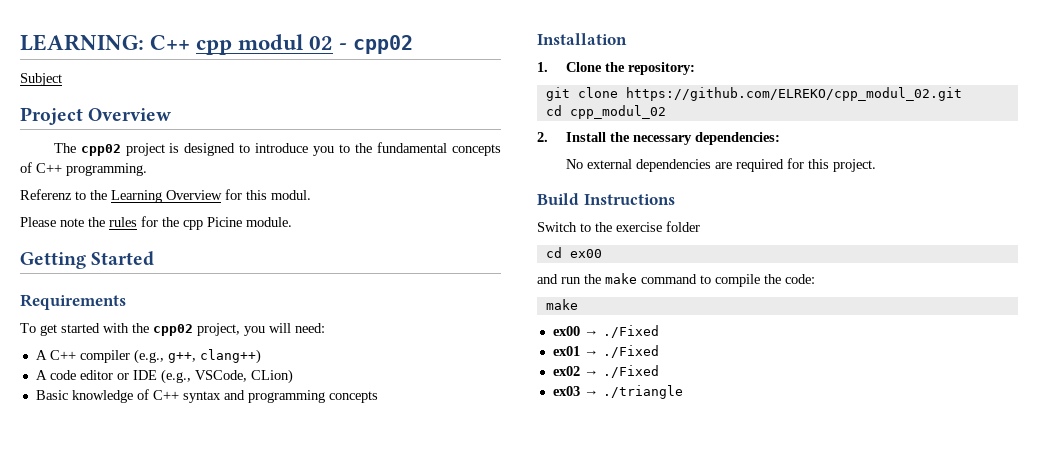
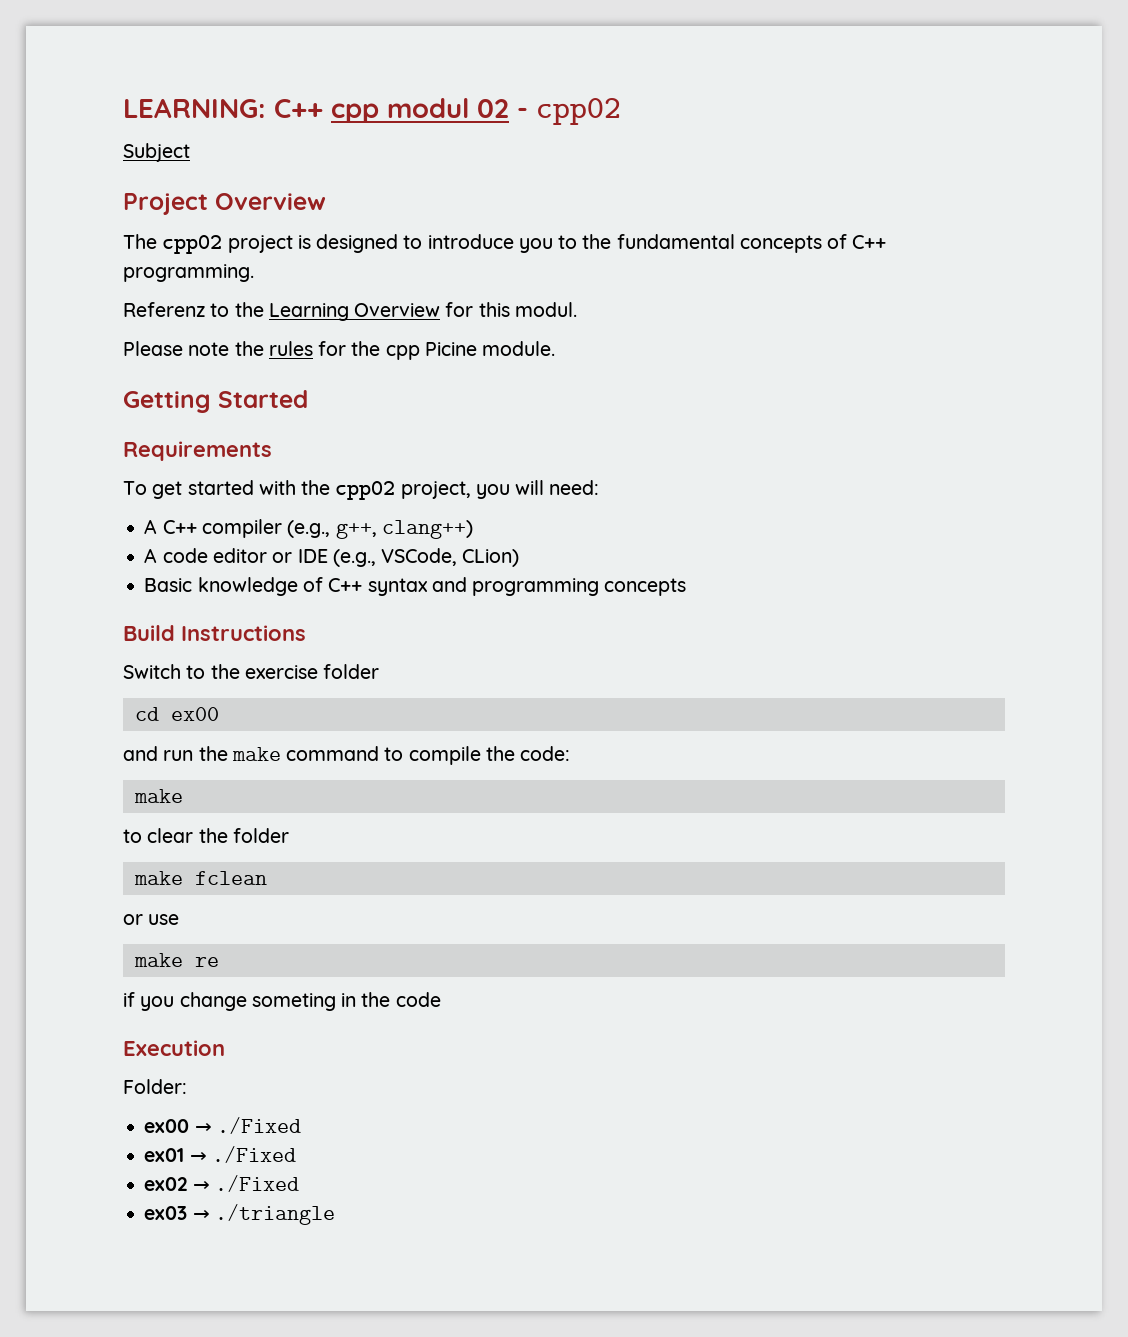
[537,33,627,45] [537,62,695,75] [545,87,962,101] [545,105,666,119] [537,132,780,145] [565,158,876,172] // Installation // 1. Clone the repository: // git clone https://github.com/ELREKO/cpp_modul_02.git // cd cpp_modul_02 // 2. Install the necessary dependencies: // No external dependencies are required for this project. -> (687, 587) none
(578, 304) none -> [123,828,289,843] [133,871,267,885] [123,914,180,925] [133,953,219,967] [123,992,441,1011] [123,1040,225,1056] [123,1079,187,1094] // to clear the folder // make fclean // or use // make re // if you change someting in the code // Execution // Folder:

